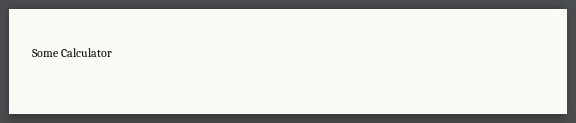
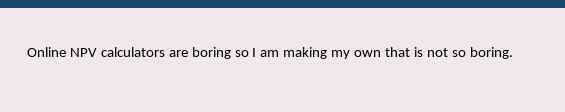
[32,48,113,57] Some Calculator -> [27,47,513,59] Online NPV calculators are boring so I am making my own that is not so boring.

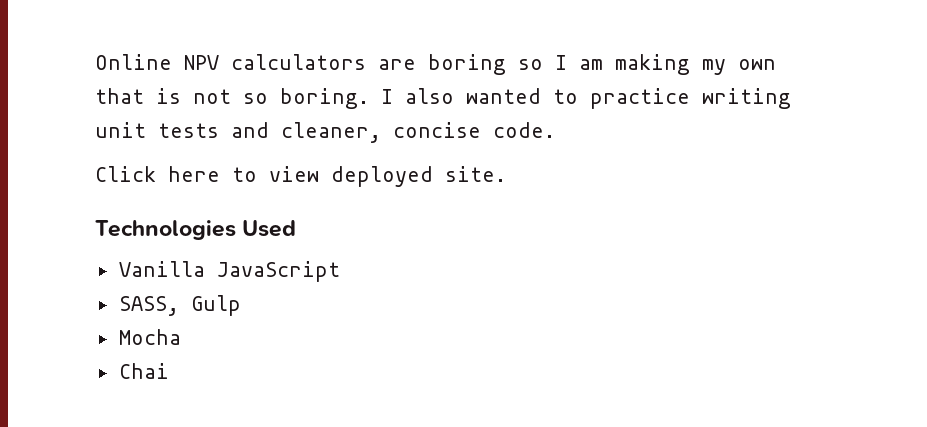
(513, 53) none -> [381,88,791,109] [95,122,555,143] [95,166,506,187] [95,220,297,240] [118,261,340,282] [118,295,241,316] [118,329,181,345] [118,363,169,379] I also wanted to practice writing unit tests and cleaner, concise code. // Click here to view deployed site. // Technologies Used // Vanilla JavaScript // SASS, Gulp // Mocha // Chai

